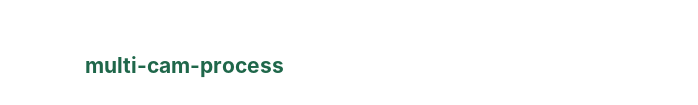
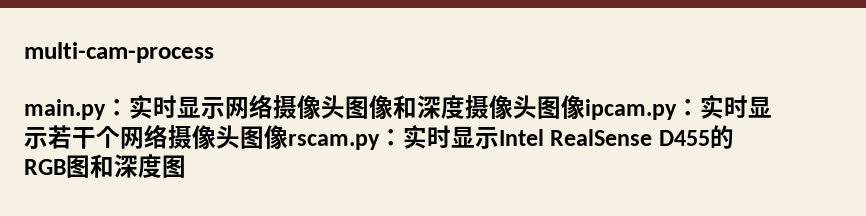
(284, 67) none -> [24,94,772,120] [24,124,734,150] [24,154,186,178] // main.py：实时显示网络摄像头图像和深度摄像头图像ipcam.py：实时显示若干个网络摄像头图像rscam.py：实时显示Intel RealSense D455的RGB图和深度图

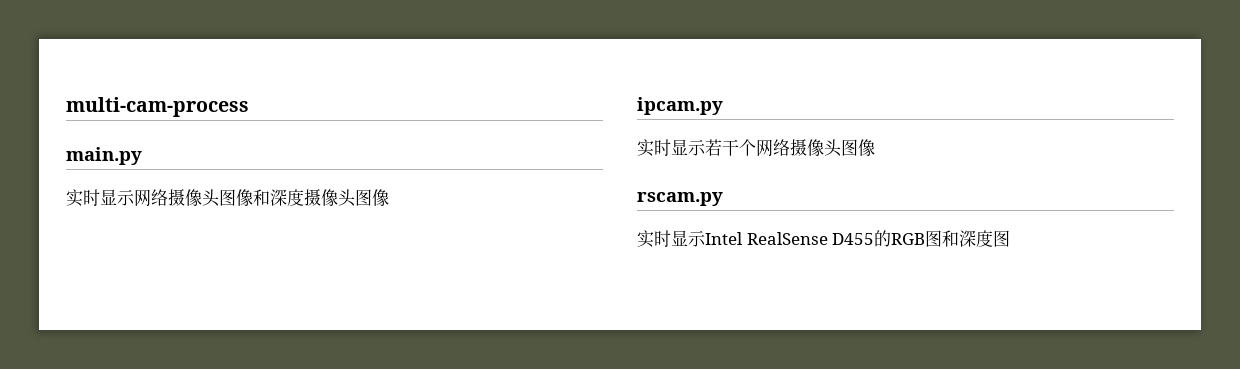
[105,99,129,116] ： -> (142, 156) //
(585, 107) none -> (389, 198) //
[676,99,700,116] ： -> (723, 106) //
(288, 137) none -> (875, 148) //
[379,129,403,146] ： -> (723, 199) //

